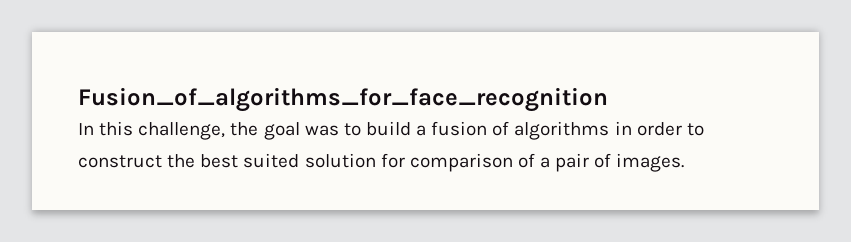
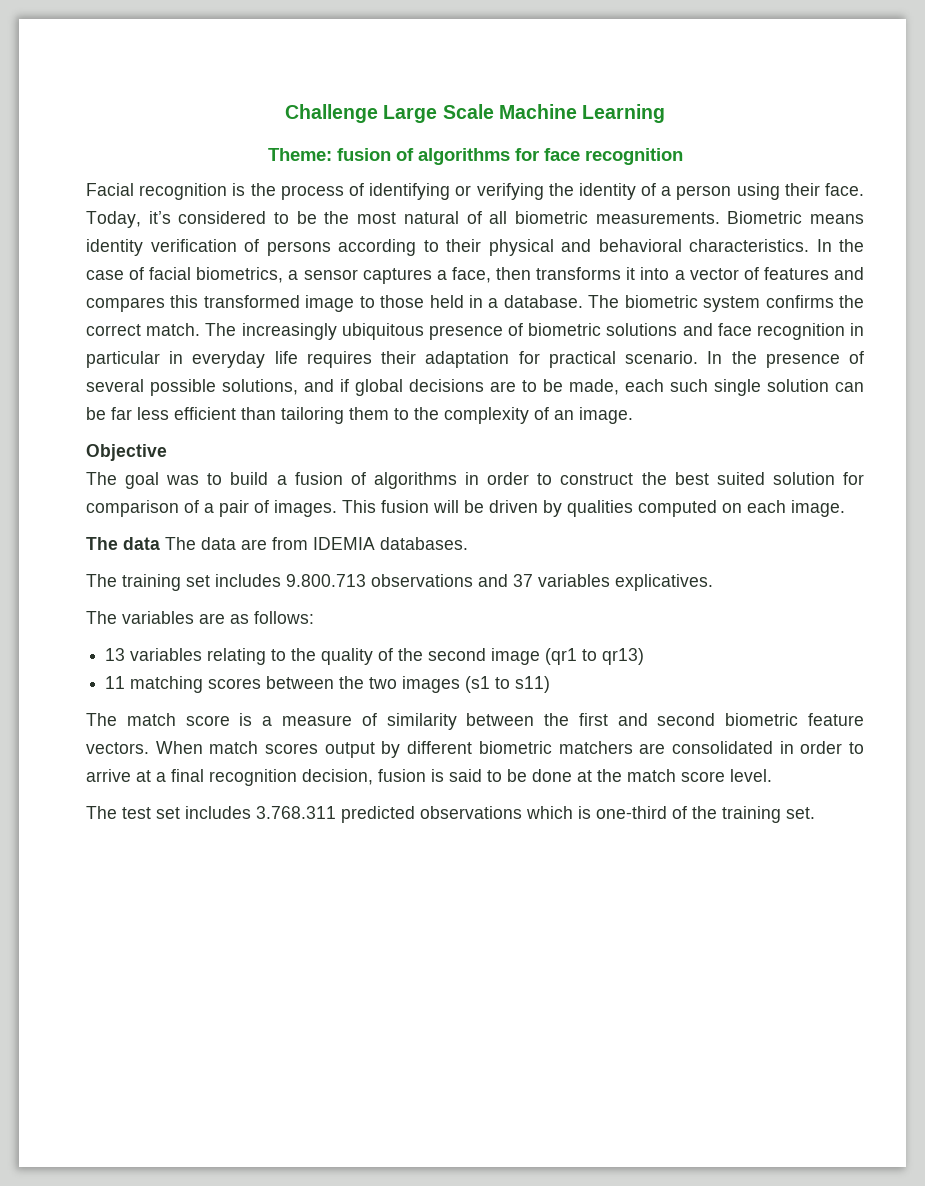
[78,87,608,112] [78,121,259,140] Fusion_of_algorithms_for_face_recognition // In this challenge, the -> [284,104,666,123] [267,148,683,165] [86,183,864,200] [86,211,864,228] [86,239,864,256] [86,267,865,284] [86,295,865,312] [86,323,864,340] [86,351,865,368] [86,379,864,396] [86,407,633,424] [86,444,167,461] [86,472,117,485] Challenge Large Scale Machine Learning // Theme: fusion of algorithms for face recognition // Facial recognition is the process of identifying or verifying the identity of a person using their face. Today, it’s considered to be the most natural of all biometric measurements. Biometric means identity verification of persons according to their physical and behavioral characteristics. In the case of facial biometrics, a sensor captures a face, then transforms it into a vector of features and compares this transformed image to those held in a database. The biometric system confirms the correct match. The increasingly ubiquitous presence of biometric solutions and face recognition in particular in everyday life requires their adaptation for practical scenario. In the presence of several possible solutions, and if global decisions are to be made, each such single solution can be far less efficient than tailoring them to the complexity of an image. // Objective // The
(685, 162) none -> [342,500,845,517] [86,537,468,550] [86,574,713,591] [86,611,314,624] [105,648,645,665] [105,676,551,693] [86,713,865,730] [86,741,865,758] [86,769,772,786] [86,806,815,823] This fusion will be driven by qualities computed on each image. // The data The data are from IDEMIA databases. // The training set includes 9.800.713 observations and 37 variables explicatives. // The variables are as follows: // 13 variables relating to the quality of the second image (qr1 to qr13) // 11 matching scores between the two images (s1 to s11) // The match score is a measure of similarity between the first and second biometric feature vectors. When match scores output by different biometric matchers are consolidated in order to arrive at a final recognition decision, fusion is said to be done at the match score level. // The test set includes 3.768.311 predicted observations which is one-third of the training set.

